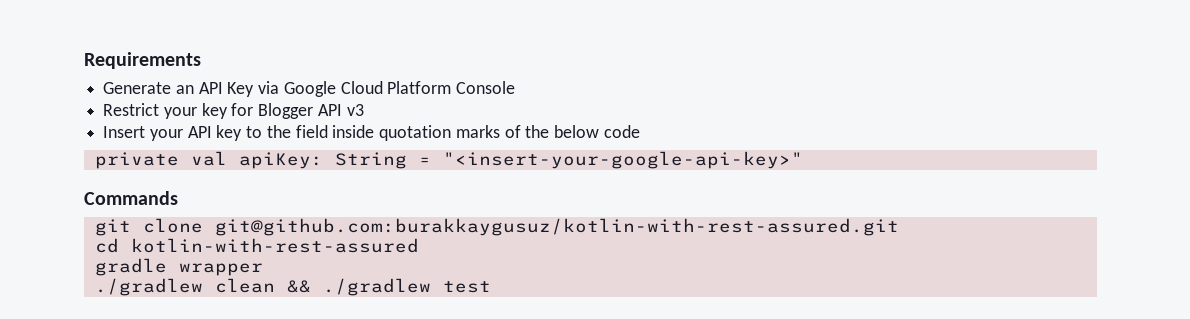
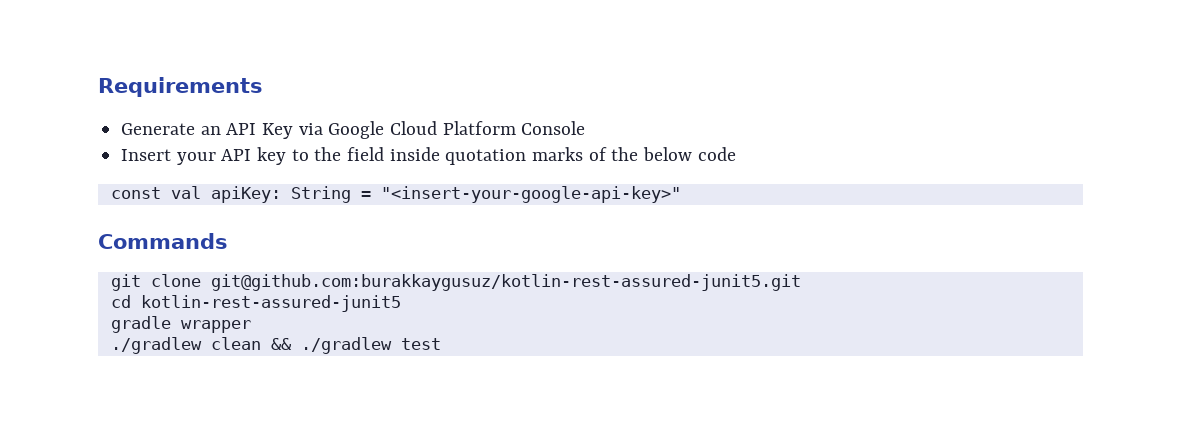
[103,103,364,119] // Restrict your key for Blogger API v3 -> (586, 128) none
[94,152,179,169] private -> [110,187,161,199] const
[214,218,899,236] git@github.com:burakkaygusuz/kotlin-with-rest-assured.git -> [210,274,801,291] git@github.com:burakkaygusuz/kotlin-rest-assured-junit5.git
[130,238,419,253] kotlin-with-rest-assured -> [140,295,401,312] kotlin-rest-assured-junit5

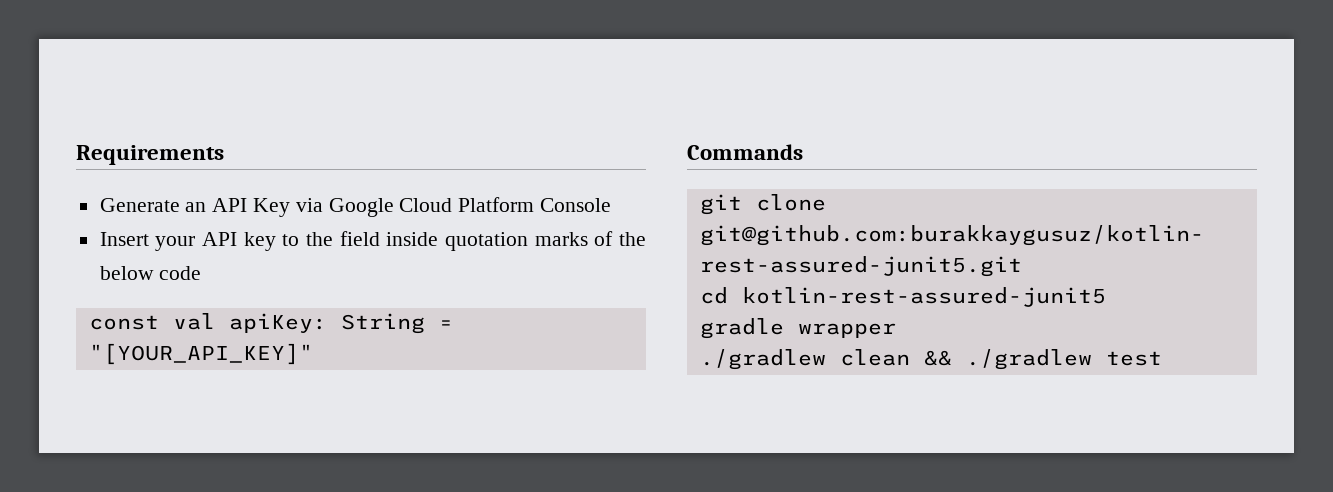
[380,186,681,203] "<insert-your-google-api-key>" -> [88,343,313,365] "[YOUR_API_KEY]"

